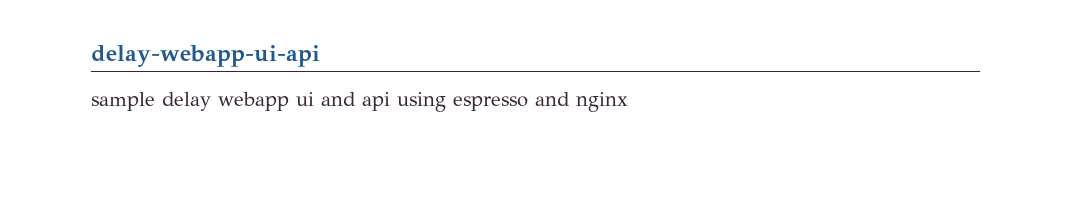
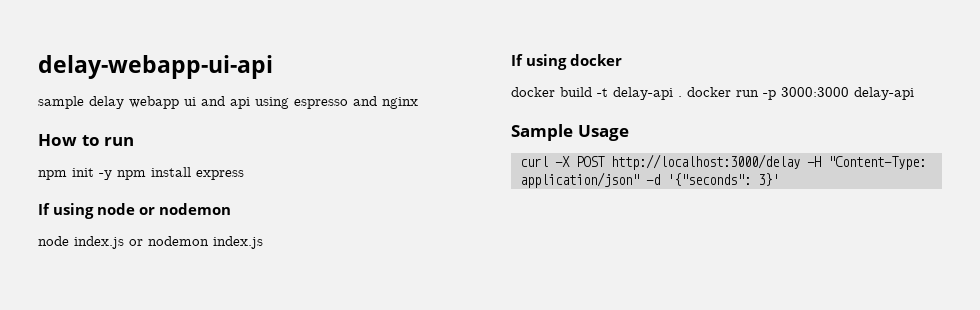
(628, 102) none -> [38,134,135,146] [38,167,244,180] [38,203,231,219] [38,236,263,249] [511,54,622,70] [511,87,914,100] [511,124,629,141] [520,154,926,170] [520,172,779,188] // How to run // npm init -y npm install express // If using node or nodemon // node index.js or nodemon index.js // If using docker // docker build -t delay-api . docker run -p 3000:3000 delay-api // Sample Usage // curl -X POST http://localhost:3000/delay -H "Content-Type: application/json" -d '{"seconds": 3}'

